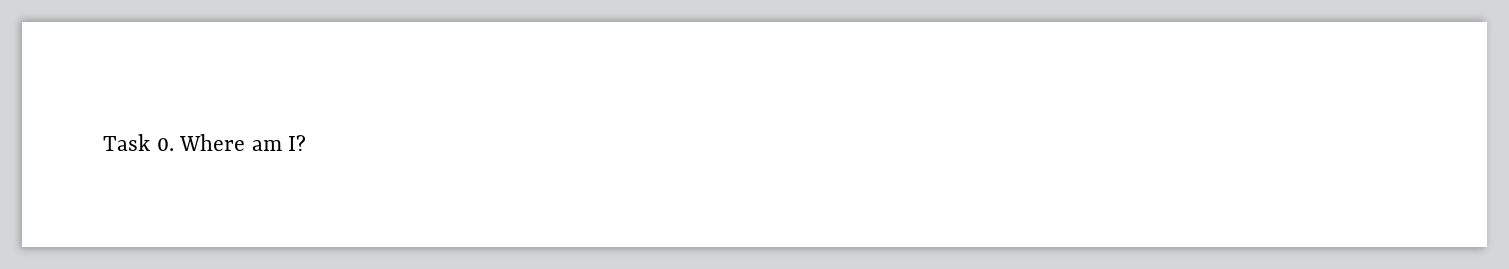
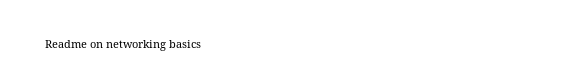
[103,134,307,151] Task 0. Where am I? -> [45,40,201,51] Readme on networking basics

